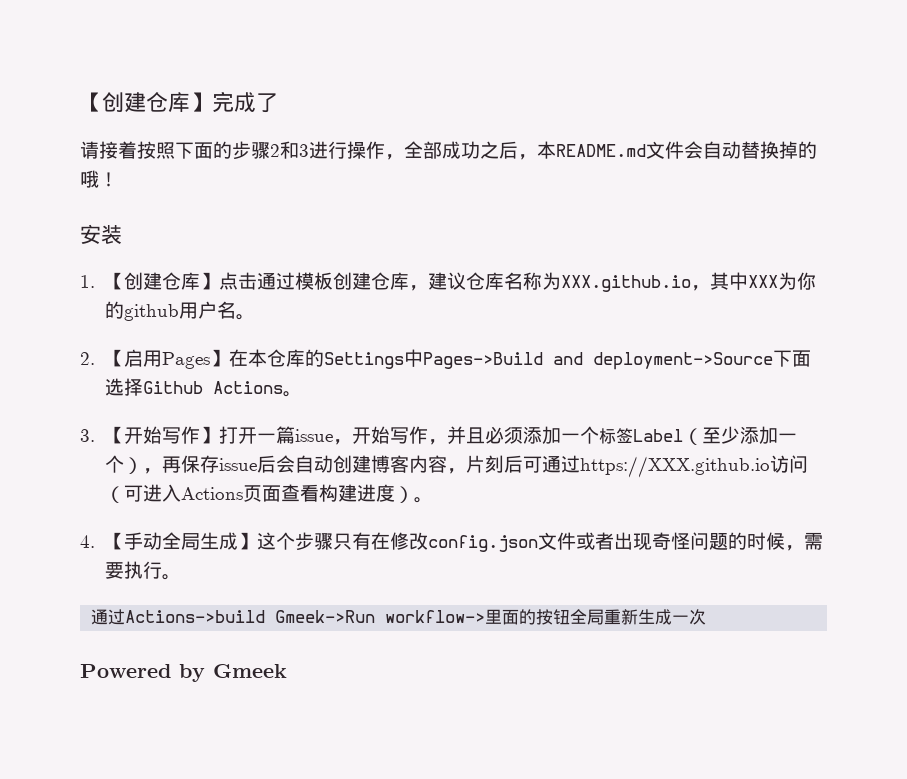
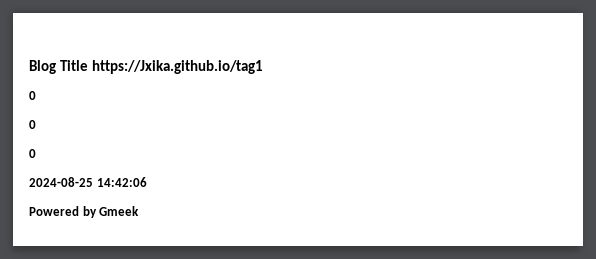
[80,91,278,113] [80,141,817,160] [80,170,118,188] [80,224,122,244] [80,272,816,292] [104,301,255,321] [80,349,811,370] [104,378,302,397] [80,426,797,445] [104,455,808,478] [104,484,433,503] [80,532,823,552] [104,561,181,580] [91,609,707,625] 【创建仓库】完成了 // 请接着按照下面的步骤2和3进行操作，全部成功之后，本README.md文件会自动替换掉的哦！ // 安装 // 1.【创建仓库】点击通过模板创建仓库，建议仓库名称为XXX.github.io，其中XXX为你的github用户名。 // 2.【启用Pages】在本仓库的Settings中Pages->Build and deployment->Source下面选择Github Actions。 // 3.【开始写作】打开一篇issue，开始写作，并且必须添加一个标签Label（至少添加一个），再保存issue后会自动创建博客内容，片刻后可通过https://XXX.github.io访问（可进入Actions页面查看构建进度）。 // 4.【手动全局生成】这个步骤只有在修改config.json文件或者出现奇怪问题的时候，需要执行。 // 通过Actions->build Gmeek->Run workflow->里面的按钮全局重新生成一次 -> [29,60,263,74] [29,91,36,100] [29,120,36,129] [29,149,36,158] [29,177,147,187] Blog Title https://Jxika.github.io/tag1 // 0 // 0 // 0 // 2024-08-25 14:42:06

